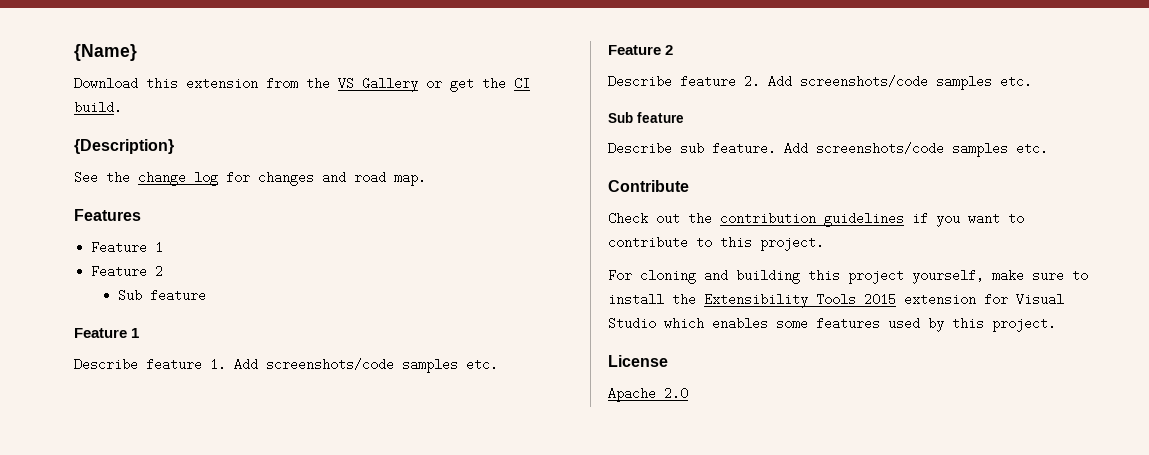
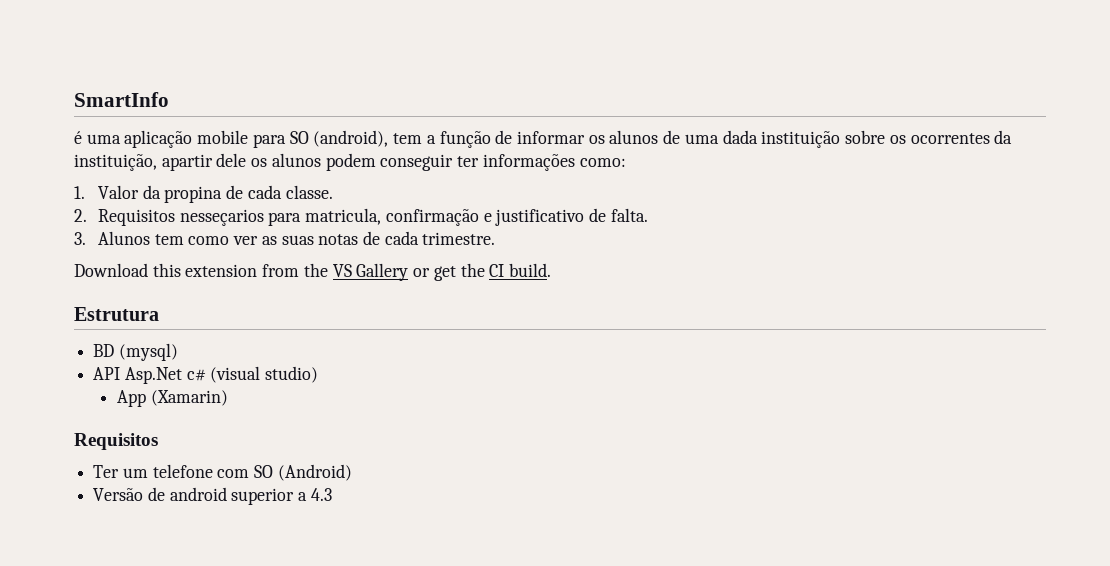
[74,44,137,61] {Name} -> [74,92,169,107] [74,130,1013,148] [74,153,626,171] [74,185,333,203] [74,208,648,226] [74,231,496,245] SmartInfo // é uma aplicação mobile para SO (android), tem a função de informar os alunos de uma dada instituição sobre os ocorrentes da instituição, apartir dele os alunos podem conseguir ter informações como: // 1. Valor da propina de cada classe. // 2. Requisitos nesseçarios para matricula, confirmação e justificativo de falta. // 3. Alunos tem como ver as suas notas de cada trimestre.
[74,139,174,154] [74,171,426,186] [74,209,141,221] [91,241,164,254] [91,265,164,278] [117,289,206,302] [74,328,140,338] [74,358,498,373] [608,45,674,55] [608,75,1032,90] [608,112,684,123] [608,142,1048,157] [608,180,689,192] [608,212,1024,227] [608,236,824,251] [608,269,1088,284] [608,293,1064,308] [608,317,1056,332] [608,355,668,367] [608,387,688,402] {Description} // See the change log for changes and road map. // Features // Feature 1 // Feature 2 // Sub feature // Feature 1 // Describe feature 1. Add screenshots/code samples etc. // Feature 2 // Describe feature 2. Add screenshots/code samples etc. // Sub feature // Describe sub feature. Add screenshots/code samples etc. // Contribute // Check out the contribution guidelines if you want to contribute to this project. // For cloning and building this project yourself, make sure to install the Extensibility Tools 2015 extension for Visual Studio which enables some features used by this project. // License // Apache 2.0 -> [74,307,159,321] [93,343,178,361] [93,366,319,384] [117,390,228,407] [74,433,158,450] [93,464,352,481] [93,487,332,505] Estrutura // BD (mysql) // API Asp.Net c# (visual studio) // App (Xamarin) // Requisitos // Ter um telefone com SO (Android) // Versão de android superior a 4.3

